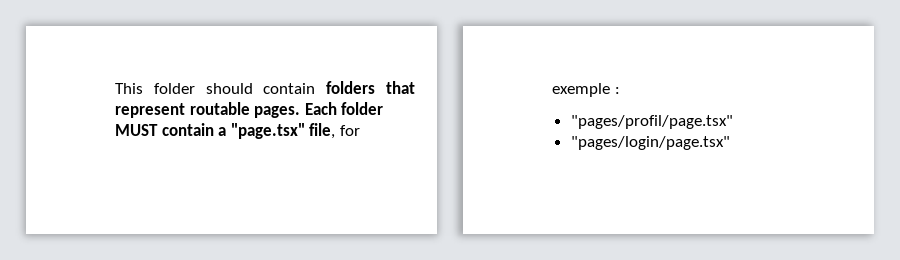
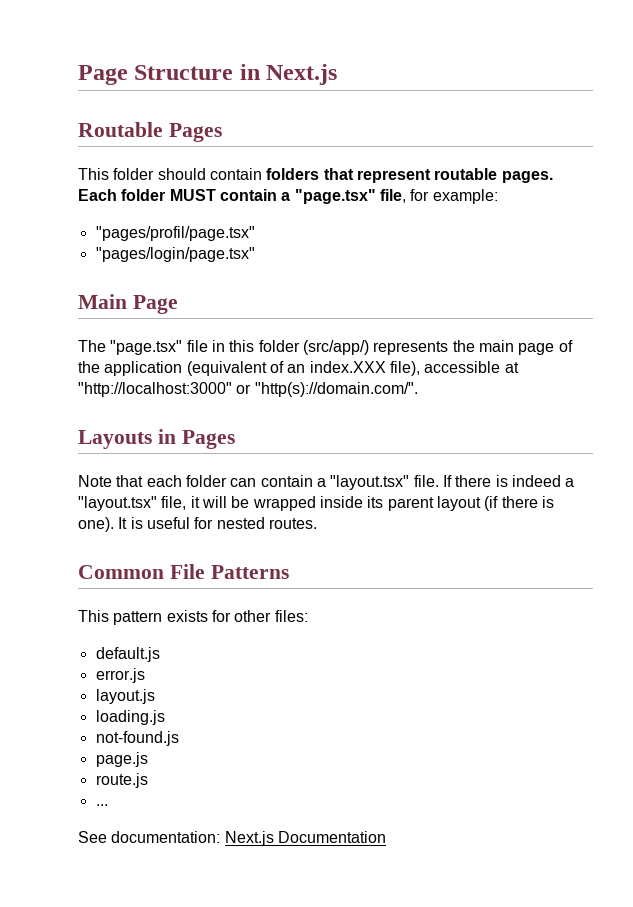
(115, 88) none -> [78,64,338,85] [78,122,222,142] Page Structure in Next.js // Routable Pages //
[552,83,620,97] exemple : -> [432,189,498,204] example:
(730, 143) none -> [78,294,178,314] [78,340,573,355] [78,361,519,376] [78,382,418,397] [78,429,235,449] [78,475,575,490] [78,496,554,511] [78,517,317,532] [78,564,289,579] [78,610,308,625] [95,647,160,662] [95,668,145,683] [95,689,155,704] [95,710,165,725] [95,731,179,746] [95,752,148,767] [95,773,148,788] [95,804,108,806] [78,831,386,846] // Main Page // The "page.tsx" file in this folder (src/app/) represents the main page of the application (equivalent of an index.XXX file), accessible at "http://localhost:3000" or "http(s)://domain.com/". // Layouts in Pages // Note that each folder can contain a "layout.tsx" file. If there is indeed a "layout.tsx" file, it will be wrapped inside its parent layout (if there is one). It is useful for nested routes. // Common File Patterns // This pattern exists for other files: // default.js // error.js // layout.js // loading.js // not-found.js // page.js // route.js // ... // See documentation: Next.js Documentation

